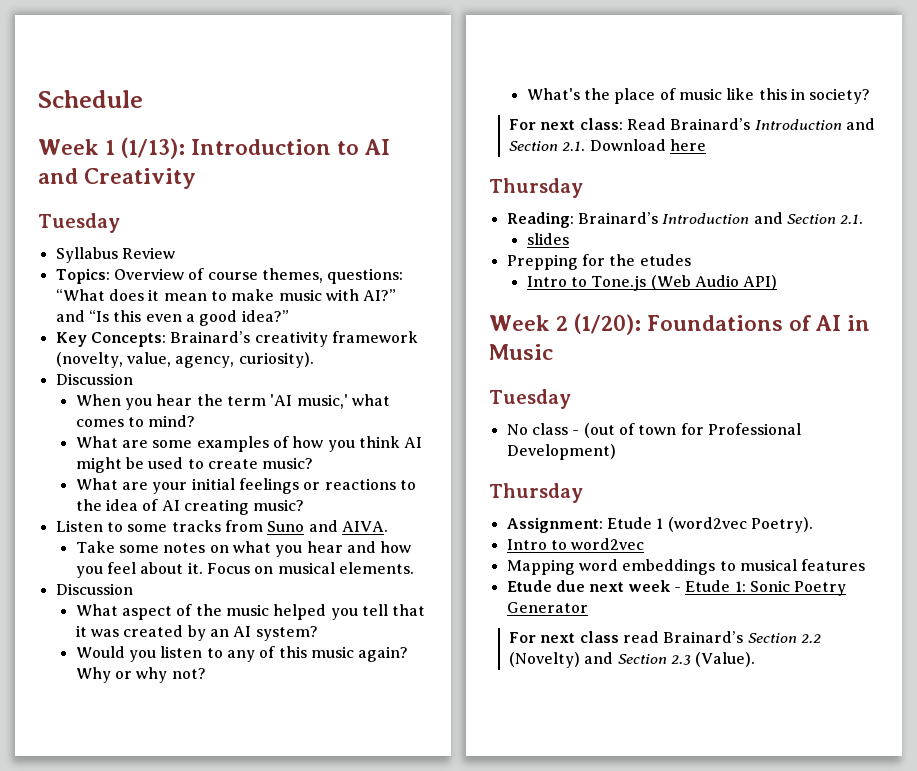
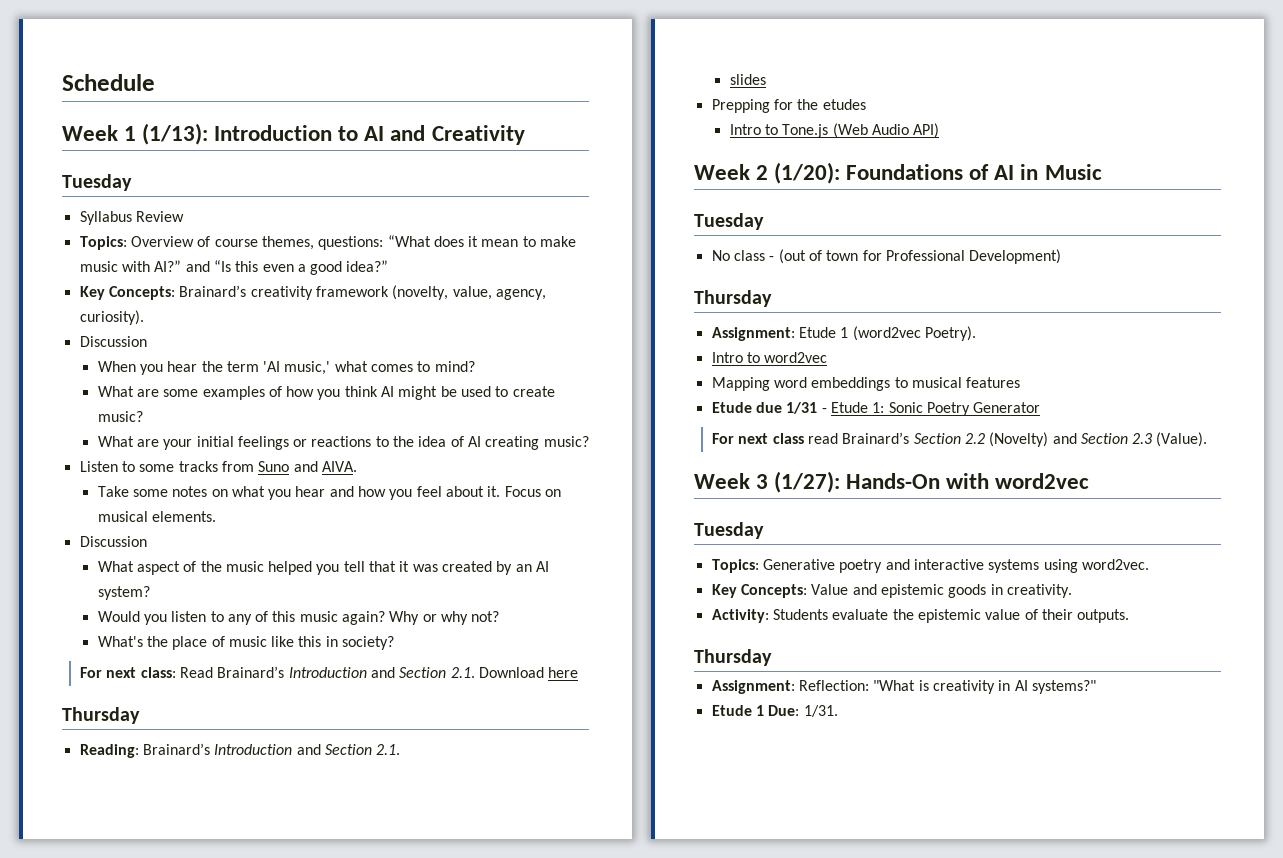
[589,580,670,592] next week -> [786,402,818,414] 1/31
(756, 659) none -> [694,471,1090,493] [694,522,764,539] [711,559,1149,573] [711,584,1072,598] [711,609,1130,623] [694,649,772,666] [711,680,1096,694] [711,705,838,717] // Week 3 (1/27): Hands-On with word2vec // Tuesday // Topics: Generative poetry and interactive systems using word2vec. // Key Concepts: Value and epistemic goods in creativity. // Activity: Students evaluate the epistemic value of their outputs. // Thursday // Assignment: Reflection: "What is creativity in AI systems?" // Etude 1 Due: 1/31.

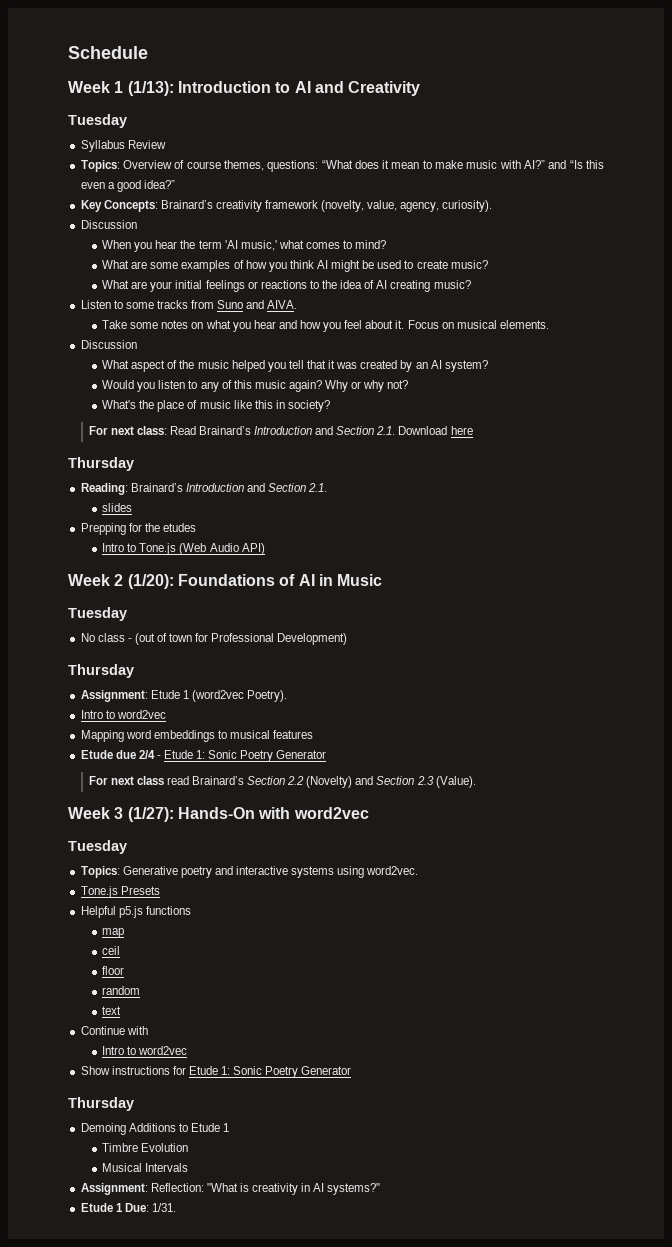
[786,402,818,414] 1/31 -> [138,750,155,759] 2/4
[711,584,1072,598] [711,609,1130,623] [694,649,772,666] Key Concepts: Value and epistemic goods in creativity. // Activity: Students evaluate the epistemic value of their outputs. // Thursday -> [80,886,160,898] [80,906,191,918] [102,928,125,938] [102,946,121,955] [102,966,125,975] [102,986,141,995] [102,1006,122,1015] [80,1026,148,1035] [102,1046,188,1055] [80,1066,352,1078] [68,1097,134,1111] [80,1123,230,1135] [102,1143,189,1152] [102,1163,189,1172] Tone.js Presets // Helpful p5.js functions // map // ceil // floor // random // text // Continue with // Intro to word2vec // Show instructions for Etude 1: Sonic Poetry Generator // Thursday // Demoing Additions to Etude 1 // Timbre Evolution // Musical Intervals

